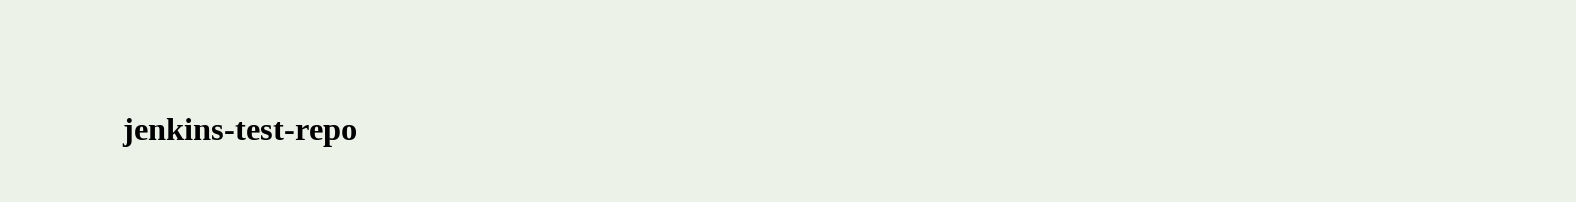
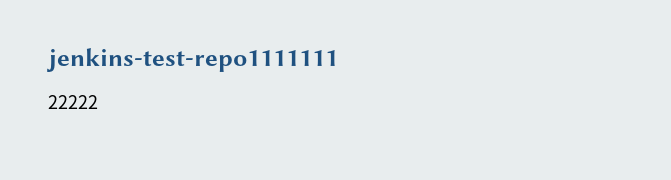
[122,118,357,147] jenkins-test-repo -> [47,48,338,72] [48,95,98,109] jenkins-test-repo1111111 // 22222

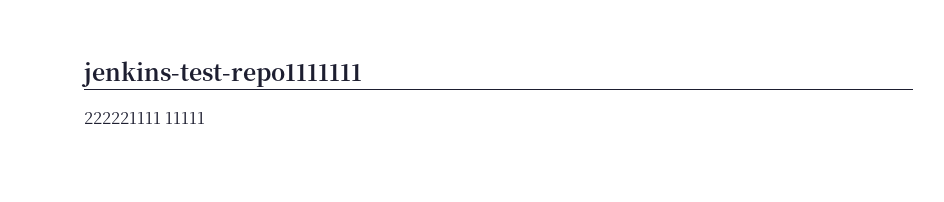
[48,95,98,109] 22222 -> [84,112,206,124] 222221111 11111

